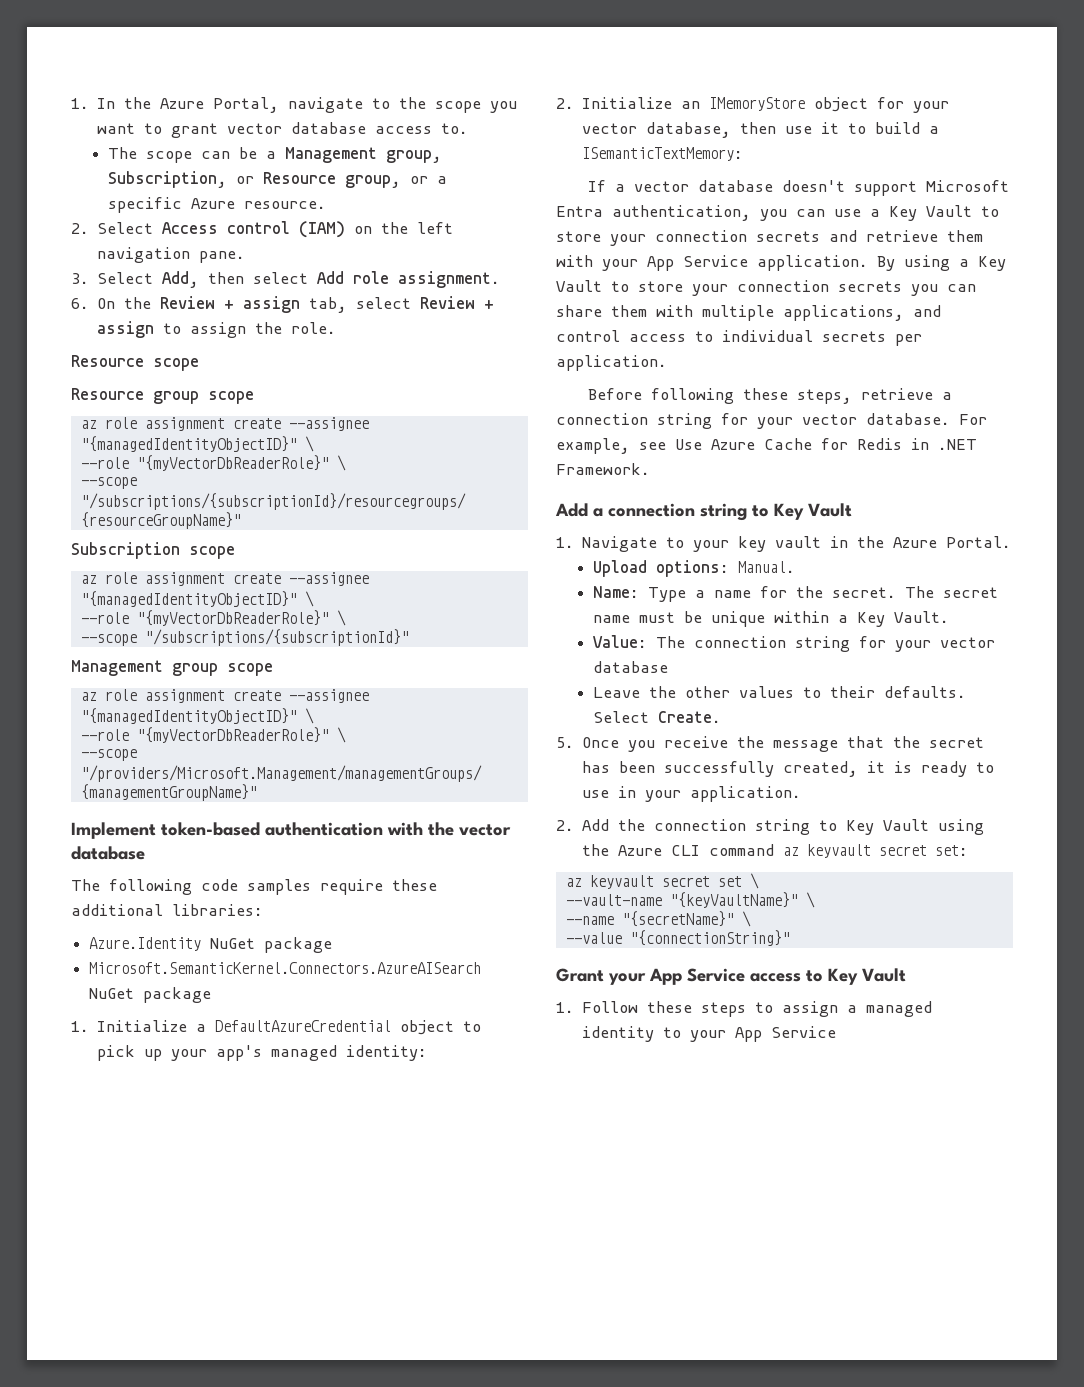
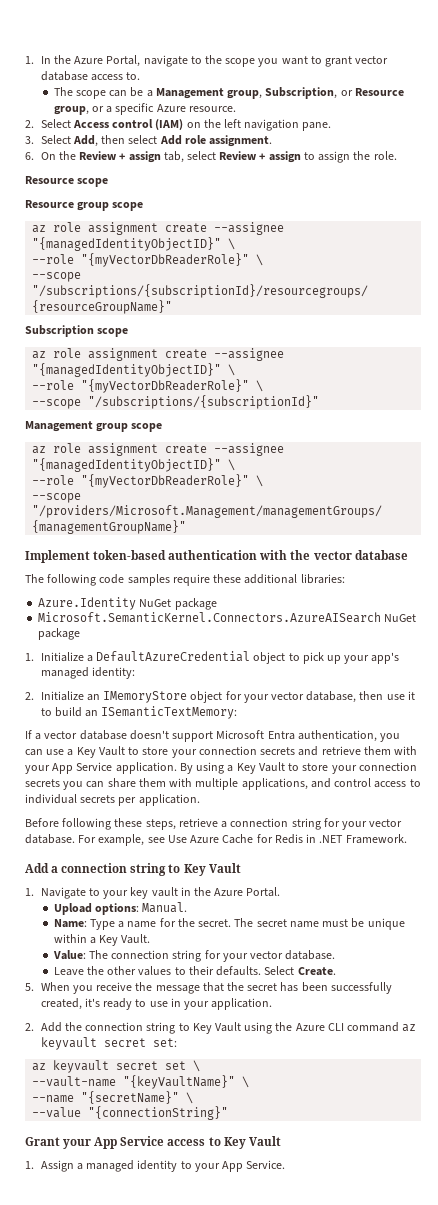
[929,126,940,134] a -> [85,710,99,717] an
[593,661,669,673] database -> [285,950,336,960] database.
[582,737,620,748] Once -> [40,982,70,991] When
[867,761,913,773] it is -> [84,998,100,1007] it's
[582,1001,839,1017] Follow these steps to assign -> [40,1160,74,1172] Assign
[771,1026,837,1038] Service -> [246,1160,286,1169] Service.

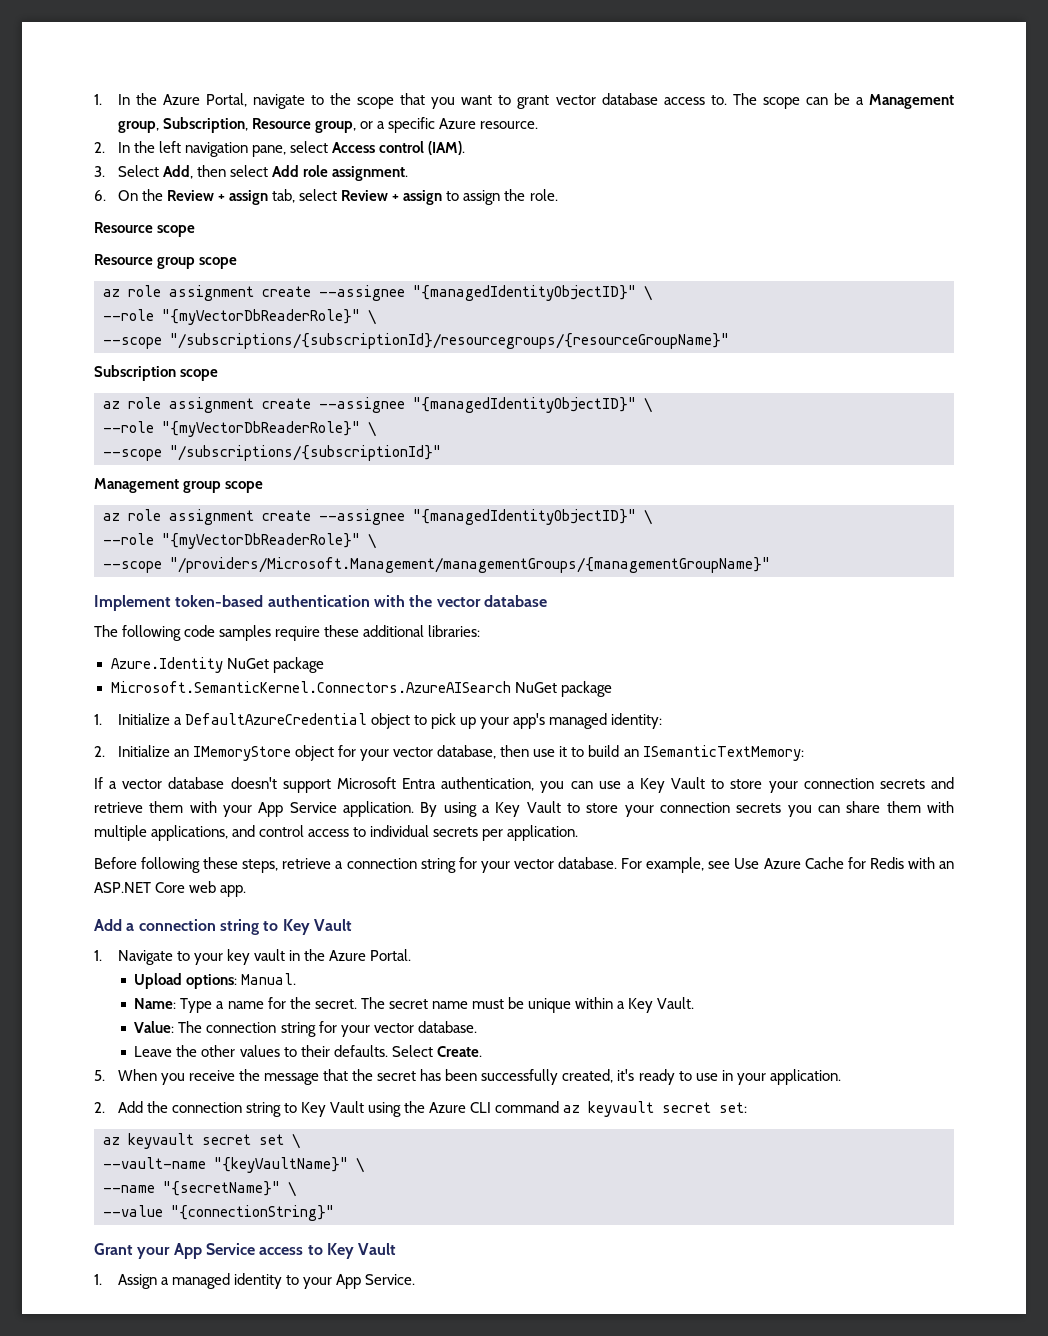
(256, 62) none -> [400,93,426,105] that
(141, 76) // -> (727, 100) none
[340,90,353,96] or -> (248, 125) none
[40,119,332,131] Select Access control (IAM) on the left navigation pane. -> [117,141,466,157] In the left navigation pane, select Access control (IAM).
[306,834,407,844] in .NET Framework. -> [907,857,954,869] [94,881,247,897] with an ASP.NET Core web app.

